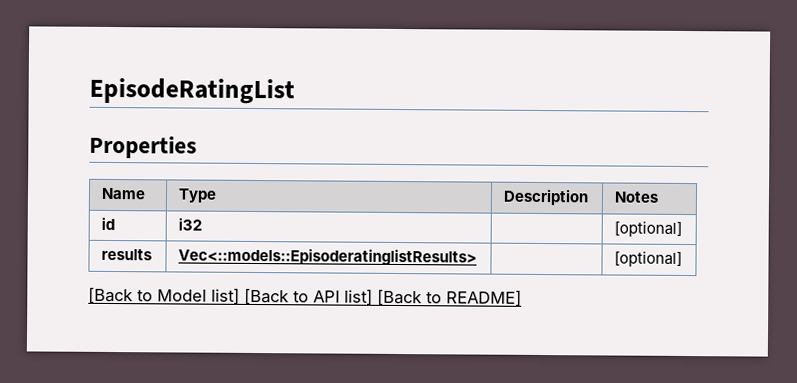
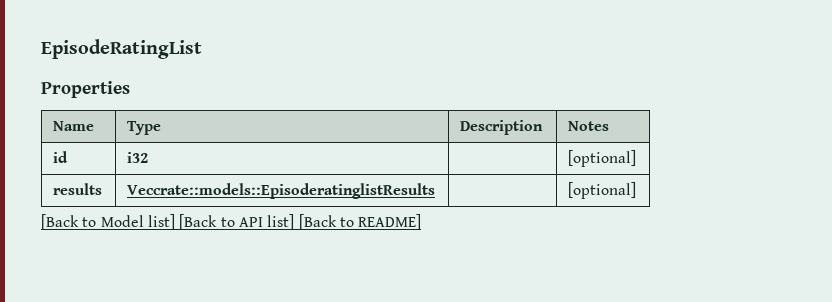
[178,247,478,266] Vec<::models::EpisoderatinglistResults> -> [127,183,436,199] Veccrate::models::EpisoderatinglistResults

